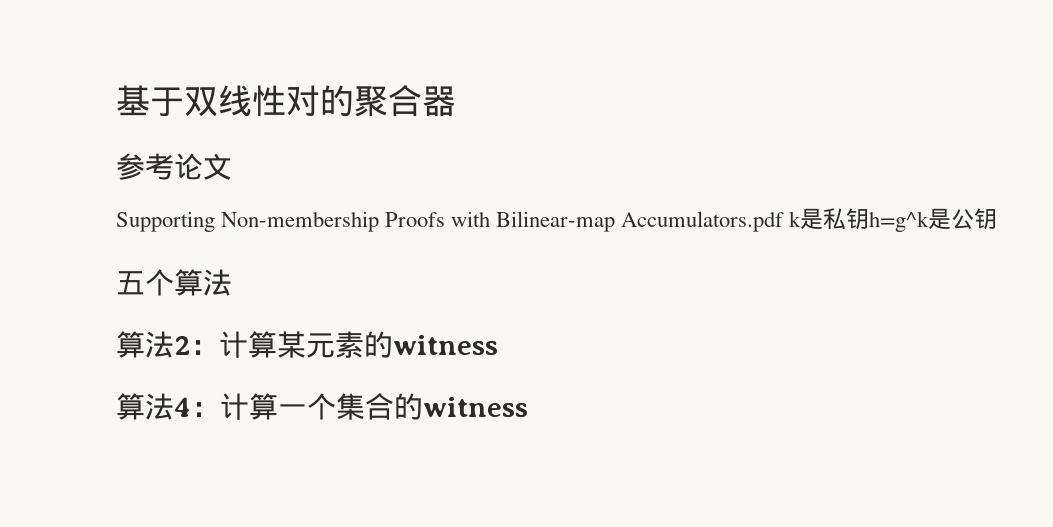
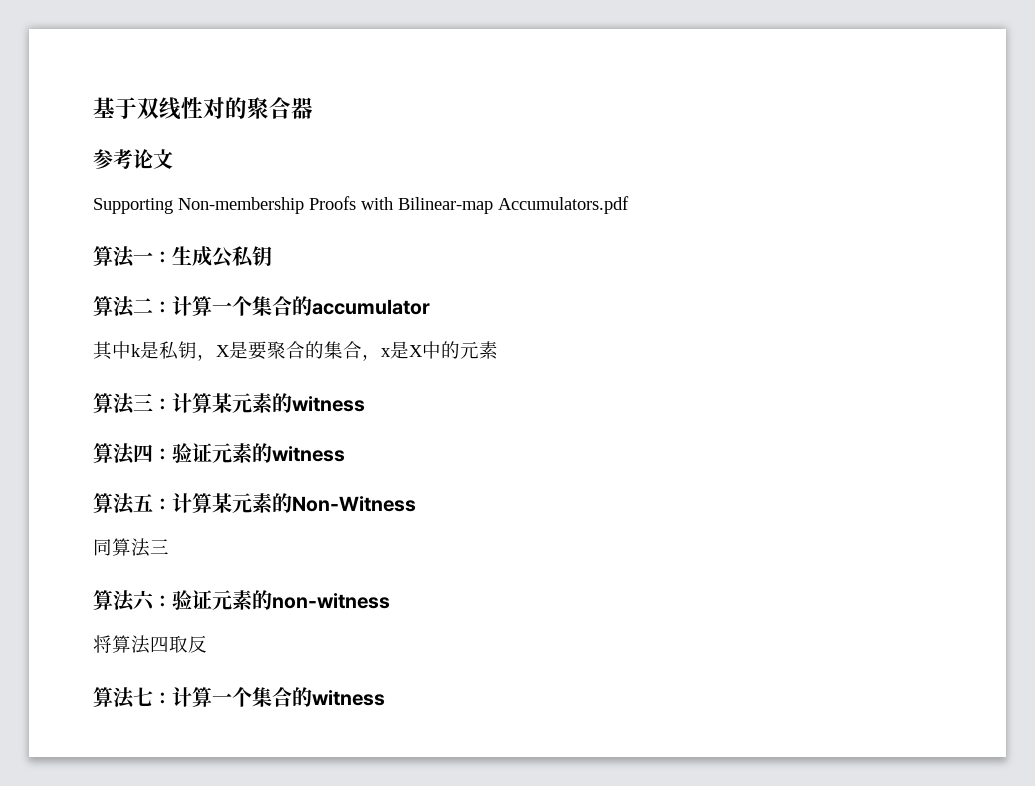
[789,208,998,232] [116,269,232,296] [116,331,190,358] k是私钥h=g^k是公钥 // 五个算法 // 算法2 -> [93,246,272,268] [93,296,430,318] [93,341,498,361] [93,393,153,415] // 算法一：生成公私钥 // 算法二：计算一个集合的accumulator // 其中k是私钥，X是要聚合的集合，x是X中的元素 // 算法三
[174,397,191,417] 4 -> [133,443,345,463] [93,493,416,515] [93,538,169,557] [93,590,390,612] [93,635,207,654] [93,687,153,709] 四：验证元素的witness // 算法五：计算某元素的Non-Witness // 同算法三 // 算法六：验证元素的non-witness // 将算法四取反 // 算法七

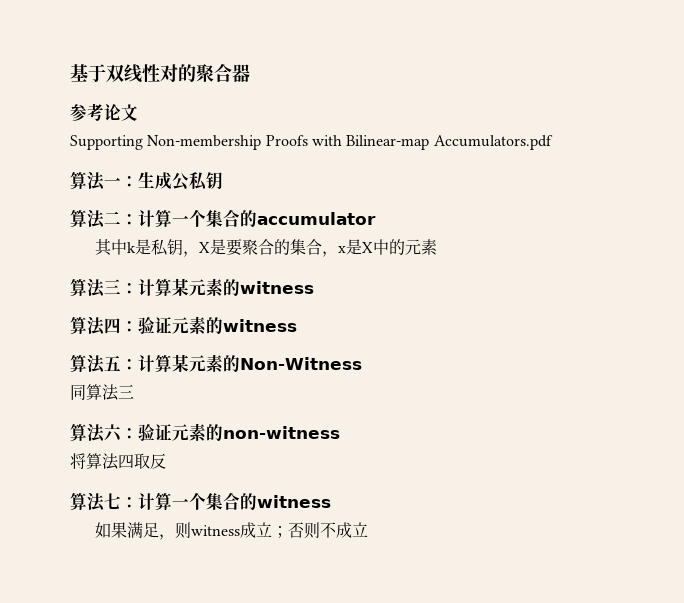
(385, 698) none -> [94,522,368,540] // 如果满足，则witness成立；否则不成立

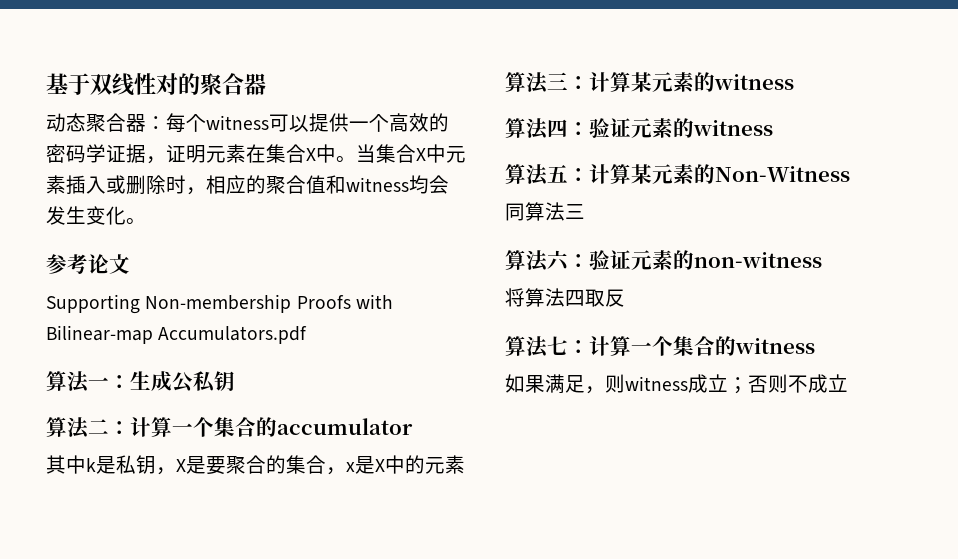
(250, 73) none -> [46,113,449,133] [46,144,466,164] [46,175,449,195] [46,206,146,225] // 动态聚合器：每个witness可以提供一个高效的密码学证据，证明元素在集合X中。当集合X中元素插入或删除时，相应的聚合值和witness均会发生变化。

